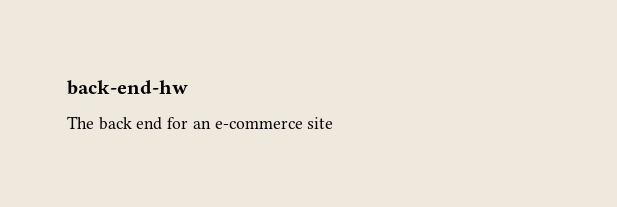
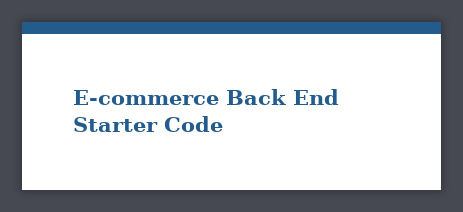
[67,80,188,95] [67,116,334,130] back-end-hw // The back end for an e-commerce site -> [73,89,339,105] [73,116,223,132] E-commerce Back End Starter Code

